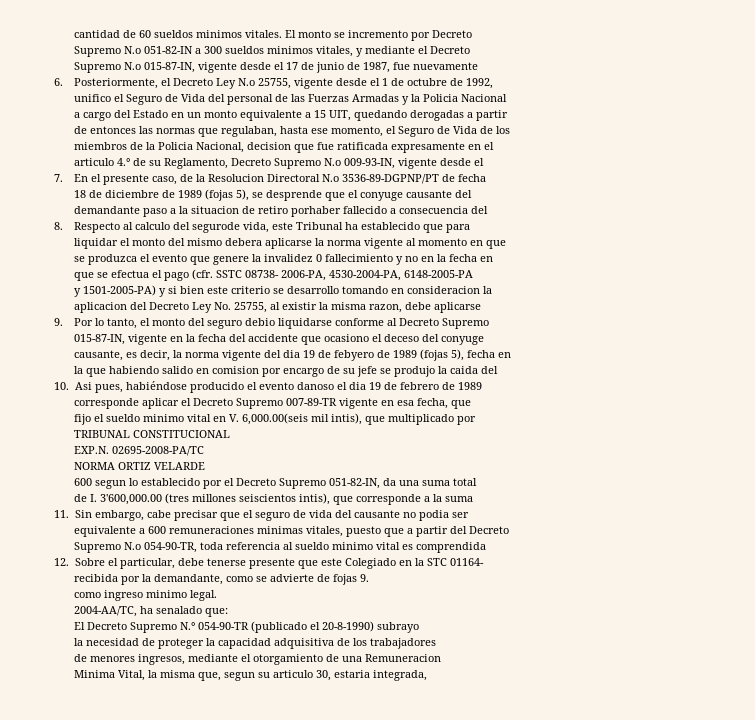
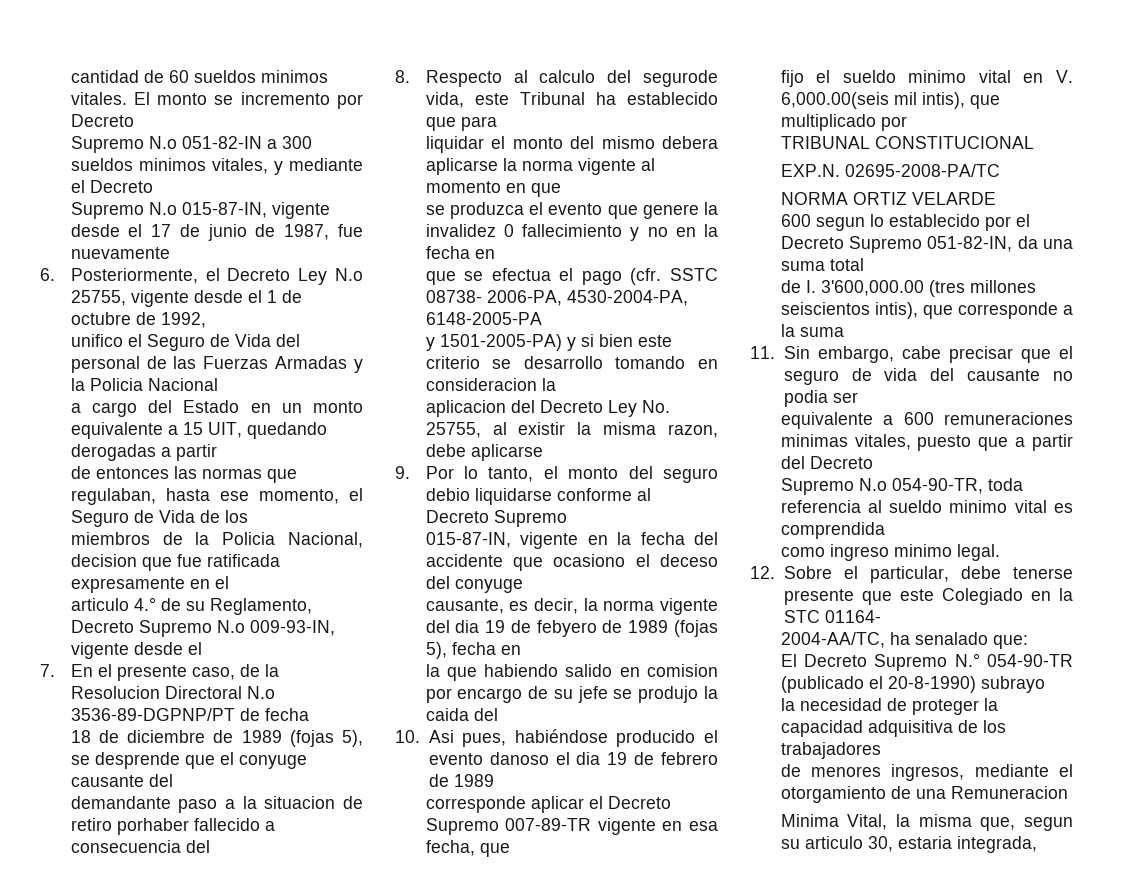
(487, 547) none -> [780,544,1000,561] // como ingreso minimo legal.
[74,574,370,585] [74,590,218,601] // recibida por la demandante, como se advierte de fojas 9. // como ingreso minimo legal. -> (881, 616) none

